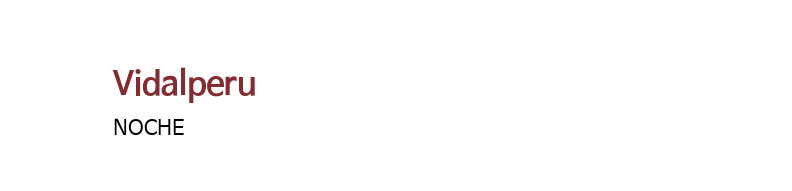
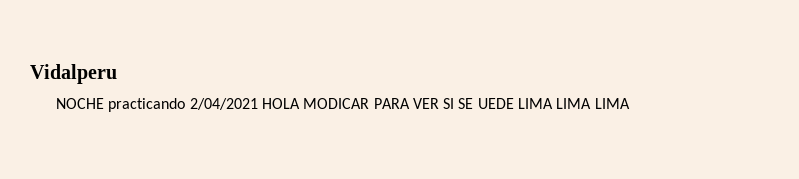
(185, 126) none -> [108,98,630,112] practicando 2/04/2021 HOLA MODICAR PARA VER SI SE UEDE LIMA LIMA LIMA

